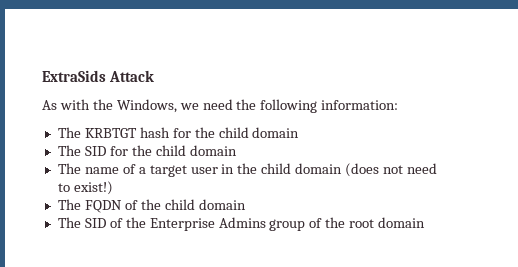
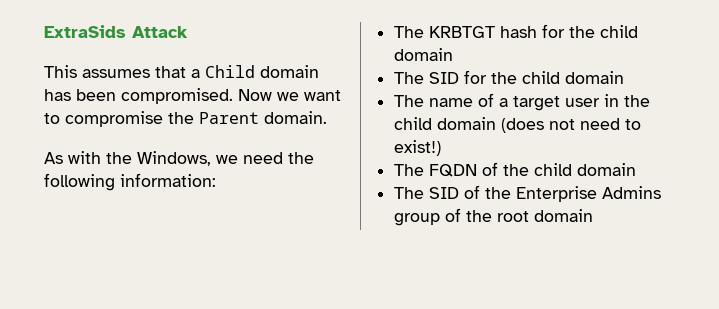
(154, 76) none -> [44,65,319,78] [44,88,341,104] [44,111,327,127] // This assumes that a Child domain has been compromised. Now we want to compromise the Parent domain.

